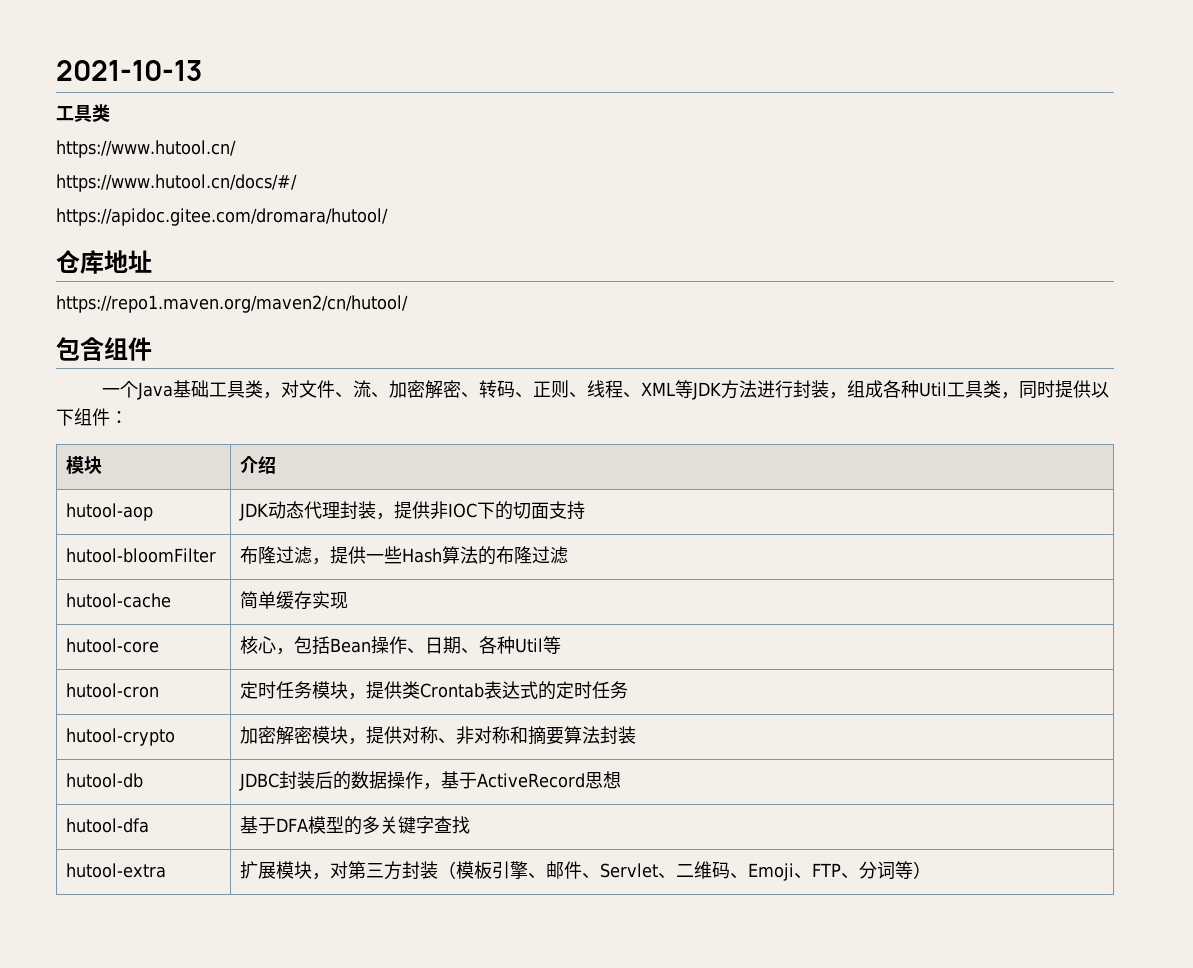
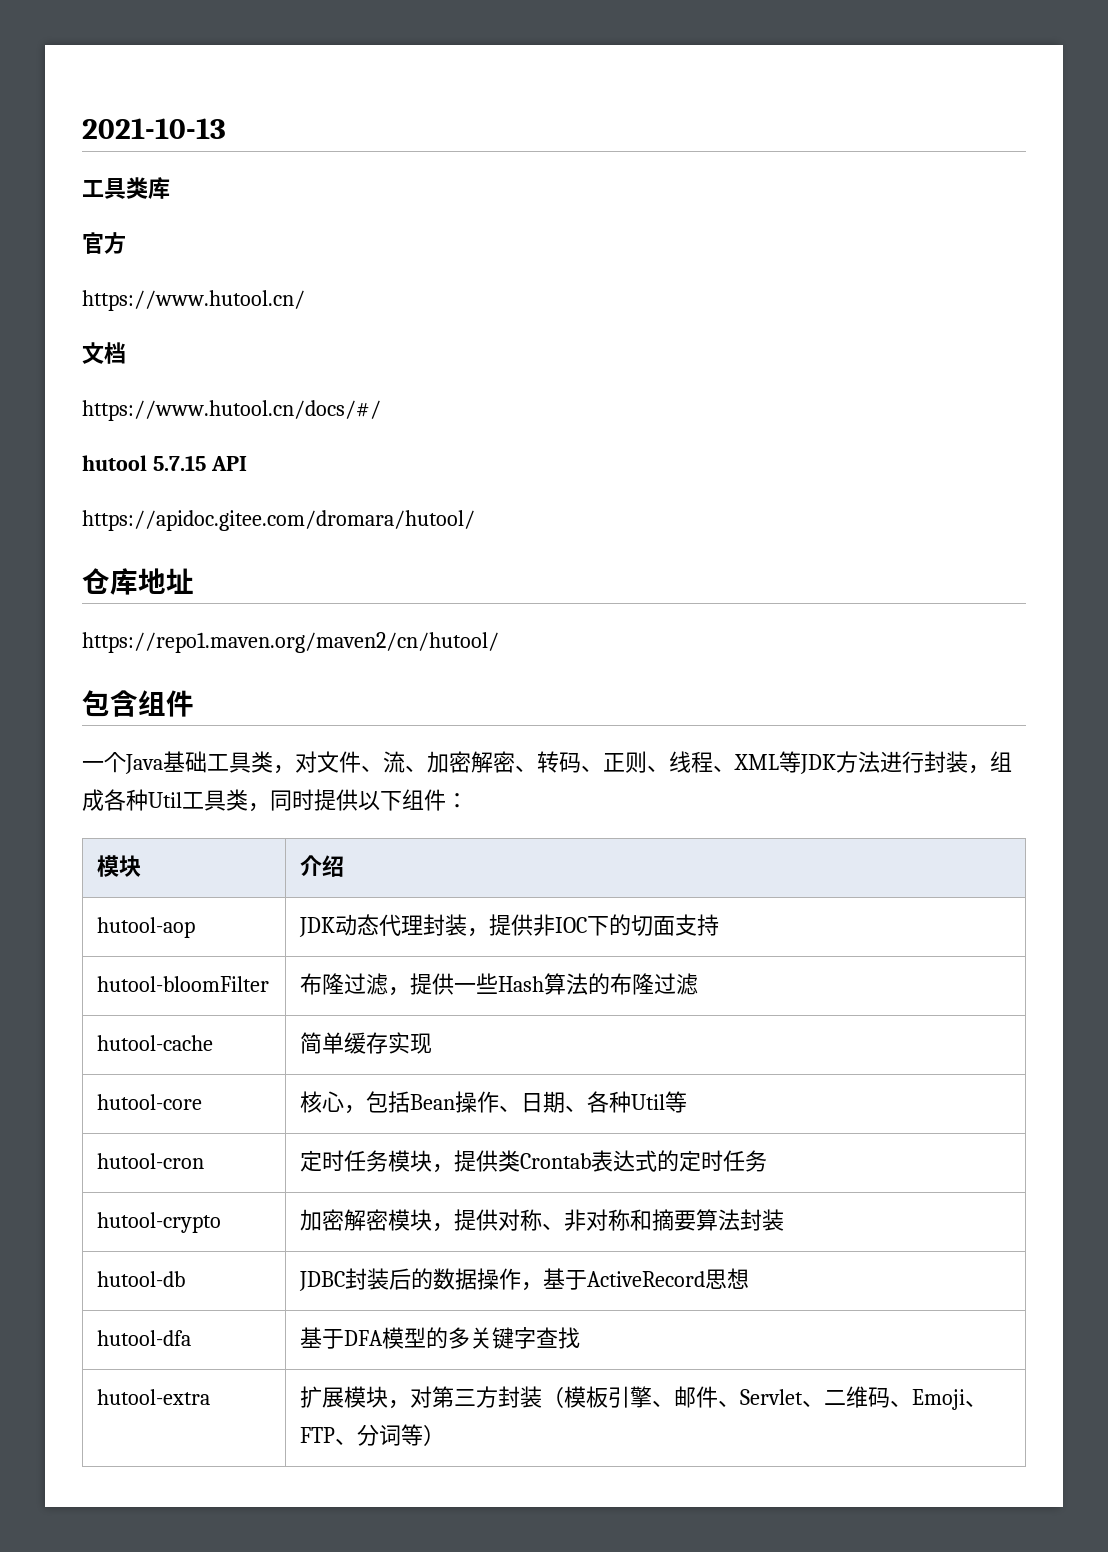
(110, 113) none -> [148,177,170,199] [82,232,126,254] 库 // 官方
(236, 149) none -> [82,342,126,364] // 文档
(297, 183) none -> [82,455,247,471] // hutool 5.7.15 API

